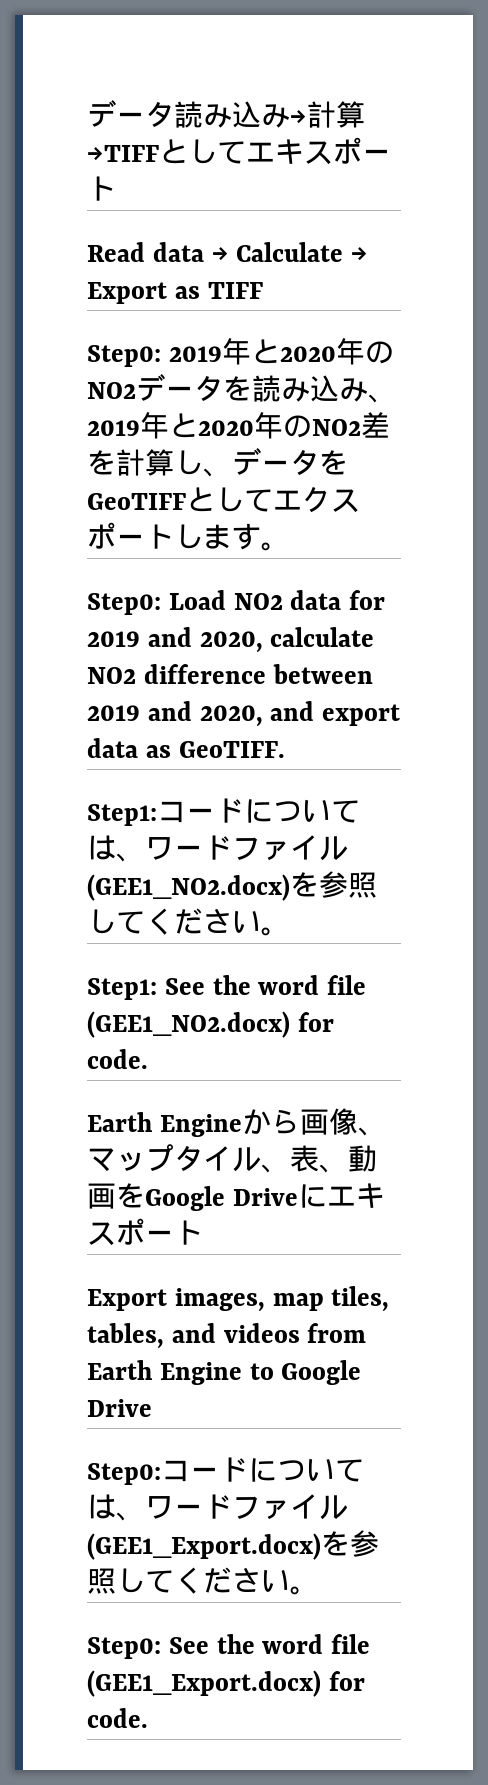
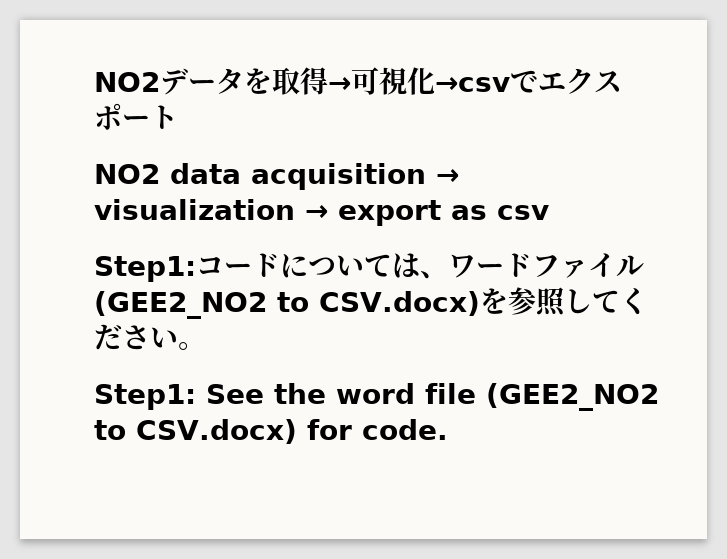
[87,100,365,128] [87,137,391,165] [87,176,116,201] [87,242,369,262] [87,282,263,304] [87,338,394,367] [87,374,397,403] [87,412,390,439] [87,448,348,477] [87,487,360,513] [87,522,290,551] [87,590,386,615] [87,627,375,653] [87,664,373,684] [87,701,401,727] [87,738,285,758] データ読み込み→計算→TIFFとしてエキスポート // Read data → Calculate → Export as TIFF // Step0: 2019年と2020年のNO2データを読み込み、2019年と2020年のNO2差を計算し、データをGeoTIFFとしてエクスポートします。 // Step0: Load NO2 data for 2019 and 2020, calculate NO2 difference between 2019 and 2020, and export data as GeoTIFF. -> [94,67,622,95] [94,103,178,130] [94,163,459,190] [94,199,549,226] NO2データを取得→可視化→csvでエクスポート // NO2 data acquisition → visualization → export as csv
[87,874,290,901] (GEE1_NO2.docx) -> [94,291,480,319] (GEE2_NO2 to CSV.docx)
[87,1011,334,1038] [87,1049,148,1069] [87,1108,387,1137] [87,1144,377,1173] [87,1183,385,1211] [87,1218,203,1246] [87,1286,390,1312] [87,1323,367,1349] [87,1360,362,1385] [87,1399,152,1417] [87,1457,364,1485] [87,1494,348,1521] [87,1530,379,1560] [87,1567,319,1595] [87,1634,371,1659] [87,1670,365,1697] [87,1708,148,1728] (GEE1_NO2.docx) for code. // Earth Engineから画像、マップタイル、表、動画をGoogle Driveにエキスポート // Export images, map tiles, tables, and videos from Earth Engine to Google Drive // Step0:コードについては、ワードファイル(GEE1_Export.docx)を参照してください。 // Step0: See the word file (GEE1_Export.docx) for code. -> [486,383,659,411] [94,419,448,444] (GEE2_NO2 to CSV.docx) for code.

